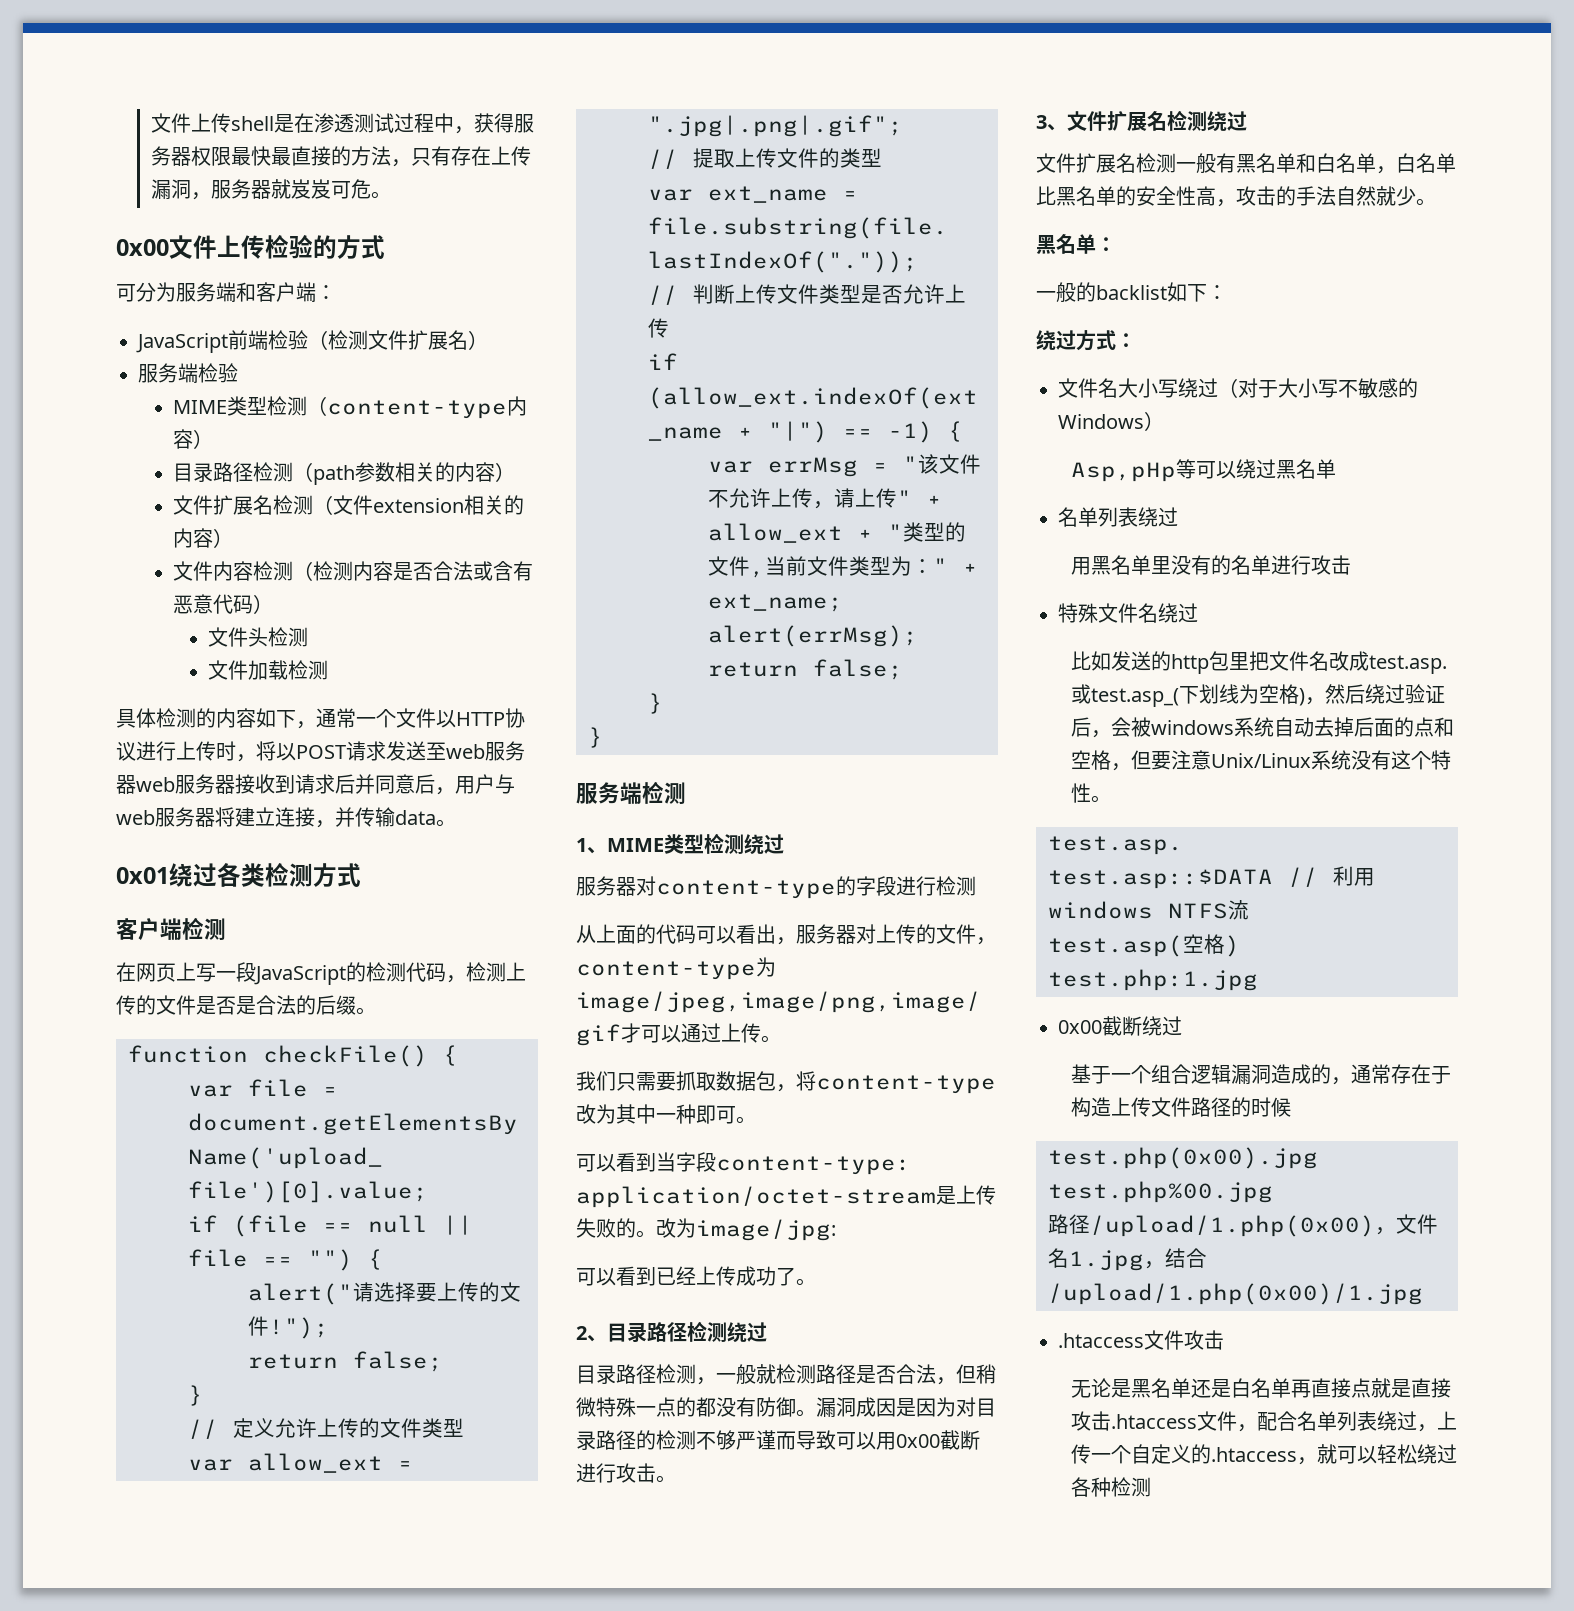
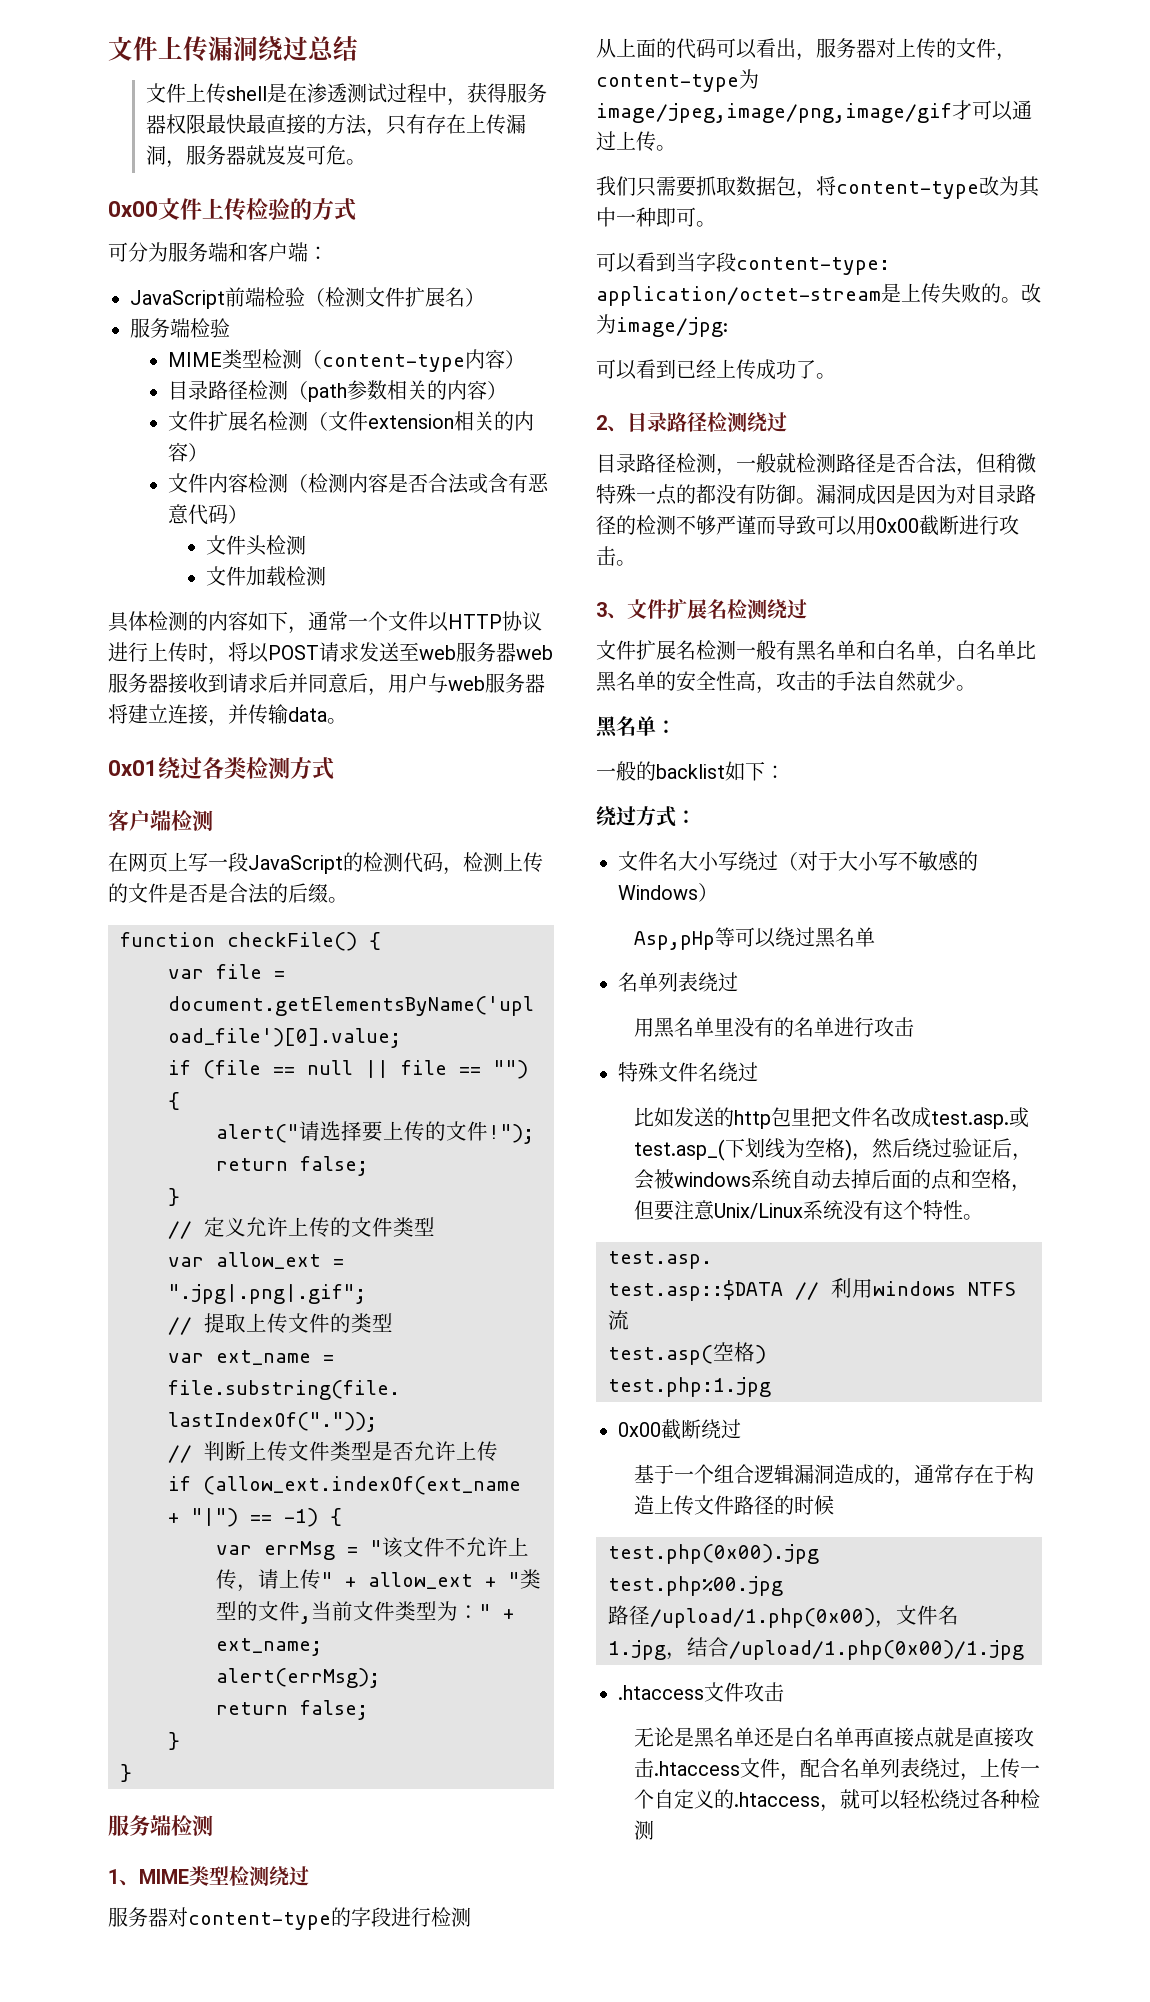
[151,113,232,133] 文件上传 -> [108,36,358,62] [145,83,226,103] 文件上传漏洞绕过总结 // 文件上传

